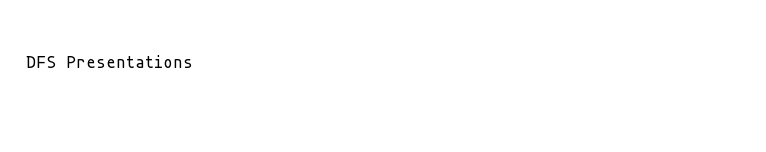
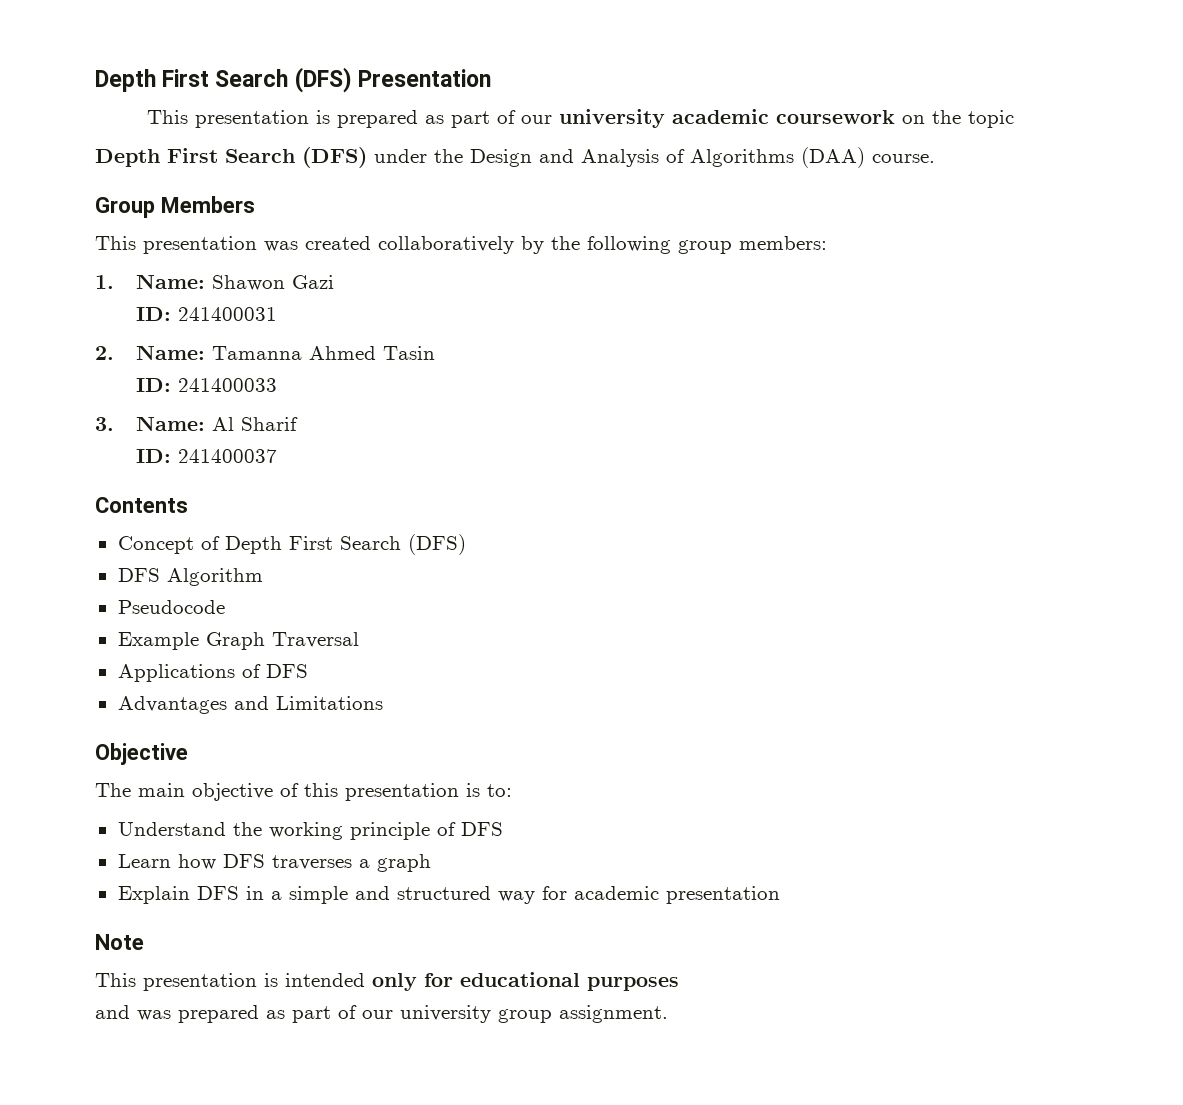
[26,55,193,68] DFS Presentations -> [95,67,491,93] [147,109,1015,128] [95,147,935,168] [95,196,255,218] [95,236,827,254] [95,274,334,291] [135,307,277,321] [95,345,435,360] [135,378,277,392] [95,416,298,431] [135,449,277,463] [95,497,188,513] [117,534,466,555] [117,568,263,586] [117,600,225,614] [117,632,359,650] [117,664,308,682] [117,696,383,714] [95,743,188,765] [95,783,512,801] [117,822,503,840] [117,854,431,872] [117,886,780,904] [95,934,144,950] [95,972,679,991] [95,1005,668,1023] Depth First Search (DFS) Presentation // This presentation is prepared as part of our university academic coursework on the topic // Depth First Search (DFS) under the Design and Analysis of Algorithms (DAA) course. // Group Members // This presentation was created collaboratively by the following group members: // 1. Name: Shawon Gazi // ID: 241400031 // 2. Name: Tamanna Ahmed Tasin // ID: 241400033 // 3. Name: Al Sharif // ID: 241400037 // Contents // Concept of Depth First Search (DFS) // DFS Algorithm // Pseudocode // Example Graph Traversal // Applications of DFS // Advantages and Limitations // Objective // The main objective of this presentation is to: // Understand the working principle of DFS // Learn how DFS traverses a graph // Explain DFS in a simple and structured way for academic presentation // Note // This presentation is intended only for educational purposes // and was prepared as part of our university group assignment.

